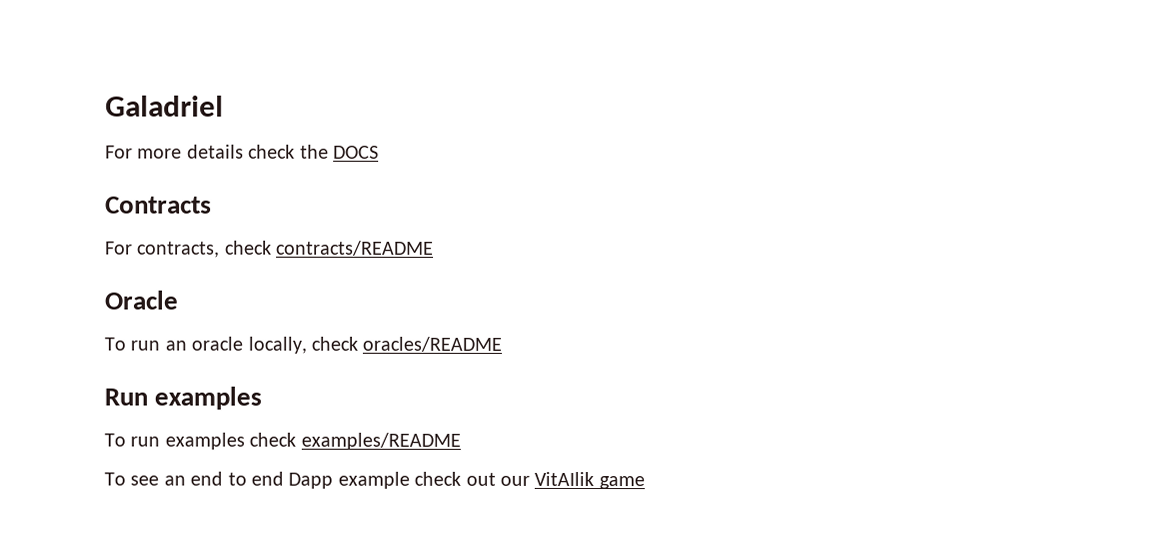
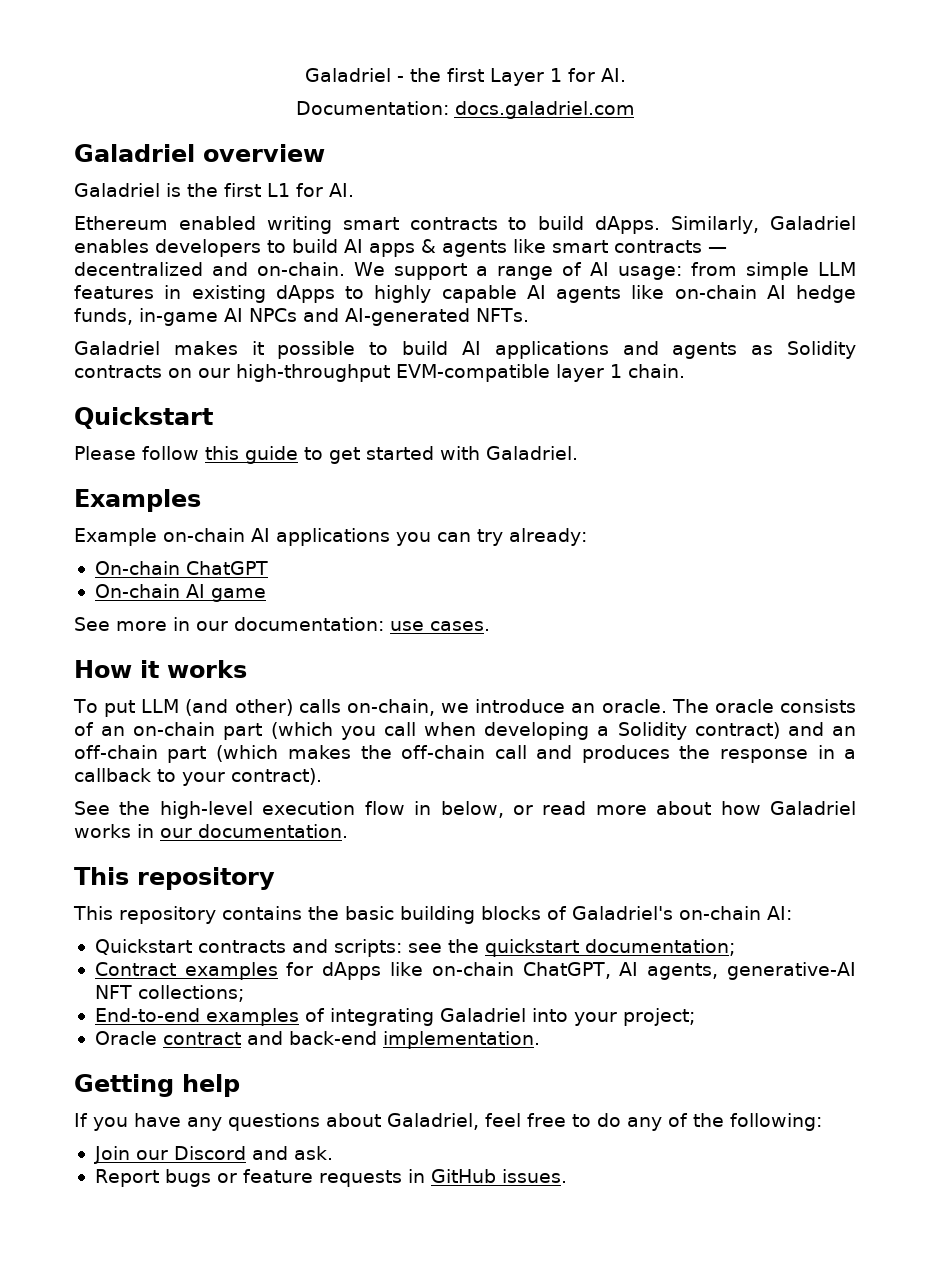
[105,95,224,117] [105,144,379,159] [105,196,212,214] [105,240,435,258] [104,290,178,310] [104,336,503,354] [104,386,263,410] [104,432,461,450] [104,471,645,490] Galadriel // For more details check the DOCS // Contracts // For contracts, check contracts/README // Oracle // To run an oracle locally, check oracles/README // Run examples // To run examples check examples/README // To see an end to end Dapp example check out our VitAIlik game -> [304,68,626,86] [295,101,635,119] [74,144,325,162] [74,183,354,197] [74,216,857,234] [74,239,727,257] [74,262,857,280] [74,285,856,303] [74,308,529,326] [74,341,856,359] [74,364,685,382] [74,407,213,429] [74,446,578,464] [74,489,201,512] [74,528,587,546] [94,561,268,575] [94,584,266,602] [74,617,490,631] [74,660,247,678] [73,699,856,717] [74,722,857,740] [74,745,856,763] [74,768,322,786] [74,801,856,819] [74,824,348,838] [74,867,275,890] [73,906,792,924] [94,939,735,957] [94,962,856,980] [94,985,244,1002] [94,1008,695,1026] [94,1031,540,1049] [74,1074,240,1097] [74,1113,822,1131] [93,1146,333,1164] [94,1169,567,1187] Galadriel - the first Layer 1 for AI. // Documentation: docs.galadriel.com // Galadriel overview // Galadriel is the first L1 for AI. // Ethereum enabled writing smart contracts to build dApps. Similarly, Galadriel enables developers to build AI apps & agents like smart contracts — decentralized and on-chain. We support a range of AI usage: from simple LLM features in existing dApps to highly capable AI agents like on-chain AI hedge funds, in-game AI NPCs and AI-generated NFTs. // Galadriel makes it possible to build AI applications and agents as Solidity contracts on our high-throughput EVM-compatible layer 1 chain. // Quickstart // Please follow this guide to get started with Galadriel. // Examples // Example on-chain AI applications you can try already: // On-chain ChatGPT // On-chain AI game // See more in our documentation: use cases. // How it works // To put LLM (and other) calls on-chain, we introduce an oracle. The oracle consists of an on-chain part (which you call when developing a Solidity contract) and an off-chain part (which makes the off-chain call and produces the response in a callback to your contract). // See the high-level execution flow in below, or read more about how Galadriel works in our documentation. // This repository // This repository contains the basic building blocks of Galadriel's on-chain AI: // Quickstart contracts and scripts: see the quickstart documentation; // Contract examples for dApps like on-chain ChatGPT, AI agents, generative-AI NFT collections; // End-to-end examples of integrating Galadriel into your project; // Oracle contract and back-end implementation. // Getting help // If you have any questions about Galadriel, feel free to do any of the following: // Join our Discord and ask. // Report bugs or feature requests in GitHub issues.

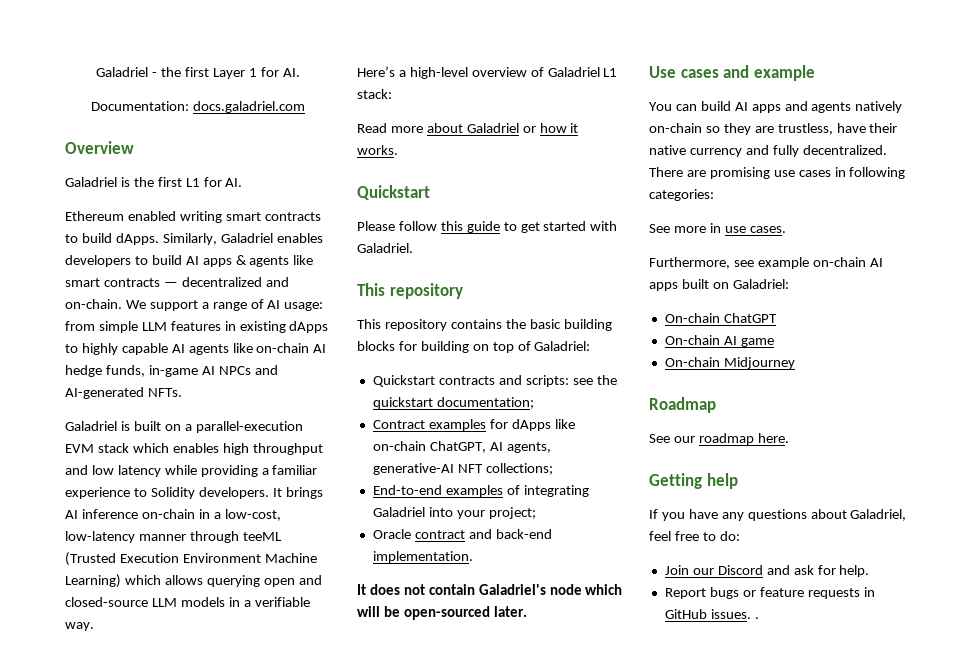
[74,144,325,162] Galadriel overview -> [65,141,134,154] Overview
[173,341,856,359] [74,364,685,382] makes it possible to build AI applications and agents as Solidity contracts on our high-throughput EVM-compatible layer 1 chain. -> [120,421,303,433] [65,443,323,455] [65,465,318,477] [65,487,323,499] [65,509,281,521] [65,531,282,543] [65,552,317,566] [65,574,322,588] [65,597,310,607] [65,622,94,631] [357,66,618,79] [357,89,392,99] [357,123,579,133] [357,145,398,155] is built on a parallel-execution EVM stack which enables high throughput and low latency while providing a familiar experience to Solidity developers. It brings AI inference on-chain in a low-cost, low-latency manner through teeML (Trusted Execution Environment Machine Learning) which allows querying open and closed-source LLM models in a verifiable way. // Here’s a high-level overview of Galadriel L1 stack: // Read more about Galadriel or how it works.
[74,489,201,512] [74,528,587,546] [94,561,268,575] [94,584,266,602] [74,617,490,631] [74,660,247,678] [73,699,856,717] [74,722,857,740] [74,745,856,763] [74,768,322,786] [74,801,856,819] [74,824,348,838] // Examples // Example on-chain AI applications you can try already: // On-chain ChatGPT // On-chain AI game // See more in our documentation: use cases. // How it works // To put LLM (and other) calls on-chain, we introduce an oracle. The oracle consists of an on-chain part (which you call when developing a Solidity contract) and an off-chain part (which makes the off-chain call and produces the response in a callback to your contract). // See the high-level execution flow in below, or read more about how Galadriel works in our documentation. -> (413, 248) none
[547,906,792,920] of Galadriel's on-chain AI: -> [398,341,591,353] for building on top of Galadriel:
(540, 1040) none -> [357,584,623,595] [357,606,527,620] [649,65,815,81] [649,101,903,113] [649,123,898,135] [649,145,887,157] [649,167,906,179] [649,189,714,201] [649,223,786,233] [649,257,883,269] [649,279,789,291] [664,313,777,323] [664,335,774,347] [664,357,795,369] [649,397,716,413] [649,433,789,445] // It does not contain Galadriel's node which will be open-sourced later. // Use cases and example // You can build AI apps and agents natively on-chain so they are trustless, have their native currency and fully decentralized. There are promising use cases in following categories: // See more in use cases. // Furthermore, see example on-chain AI apps built on Galadriel: // On-chain ChatGPT // On-chain AI game // On-chain Midjourney // Roadmap // See our roadmap here.
[597,1113,822,1131] do any of the following: -> [719,531,740,541] do:
[293,1146,333,1160] ask. -> [793,565,870,577] ask for help.
(567, 1176) none -> [754,617,759,619] .

